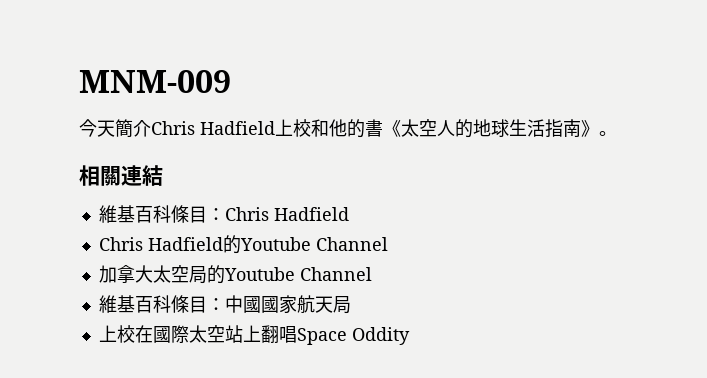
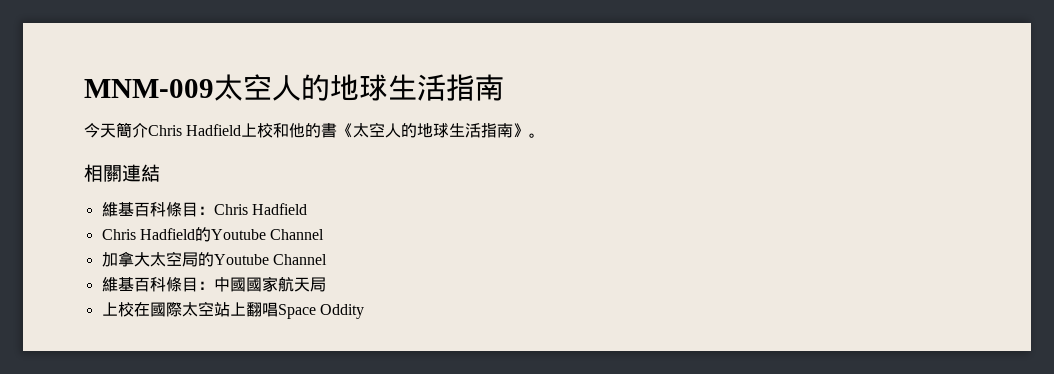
(231, 81) none -> [214,74,504,101] 太空人的地球生活指南

